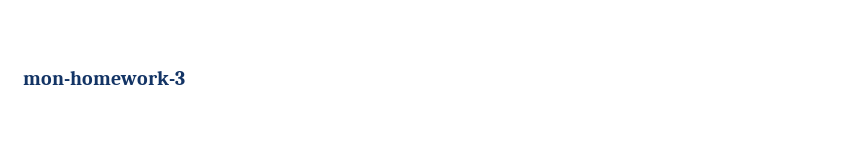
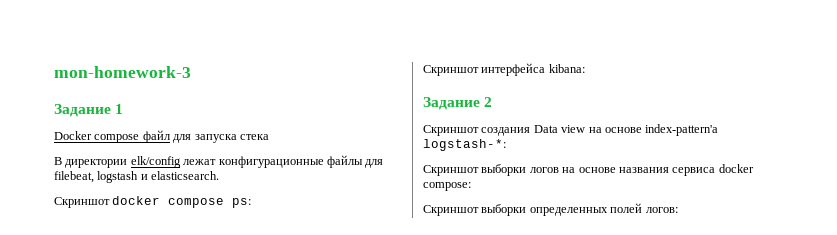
(185, 77) none -> [54,104,124,117] [54,130,269,143] [54,155,384,168] [54,171,220,183] [54,196,252,208] [423,63,585,76] [423,97,493,110] [423,124,719,136] [423,139,506,151] [423,164,754,176] [423,182,471,191] [423,203,678,216] // Задание 1 // Docker compose файл для запуска стека // В директории elk/config лежат конфигурационные файлы для filebeat, logstash и elasticsearch. // Скриншот docker compose ps: // Скриншот интерфейса kibana: // Задание 2 // Скриншот создания Data view на основе index-pattern'а logstash-*: // Скриншот выборки логов на основе названия сервиса docker compose: // Скриншот выборки определенных полей логов:

